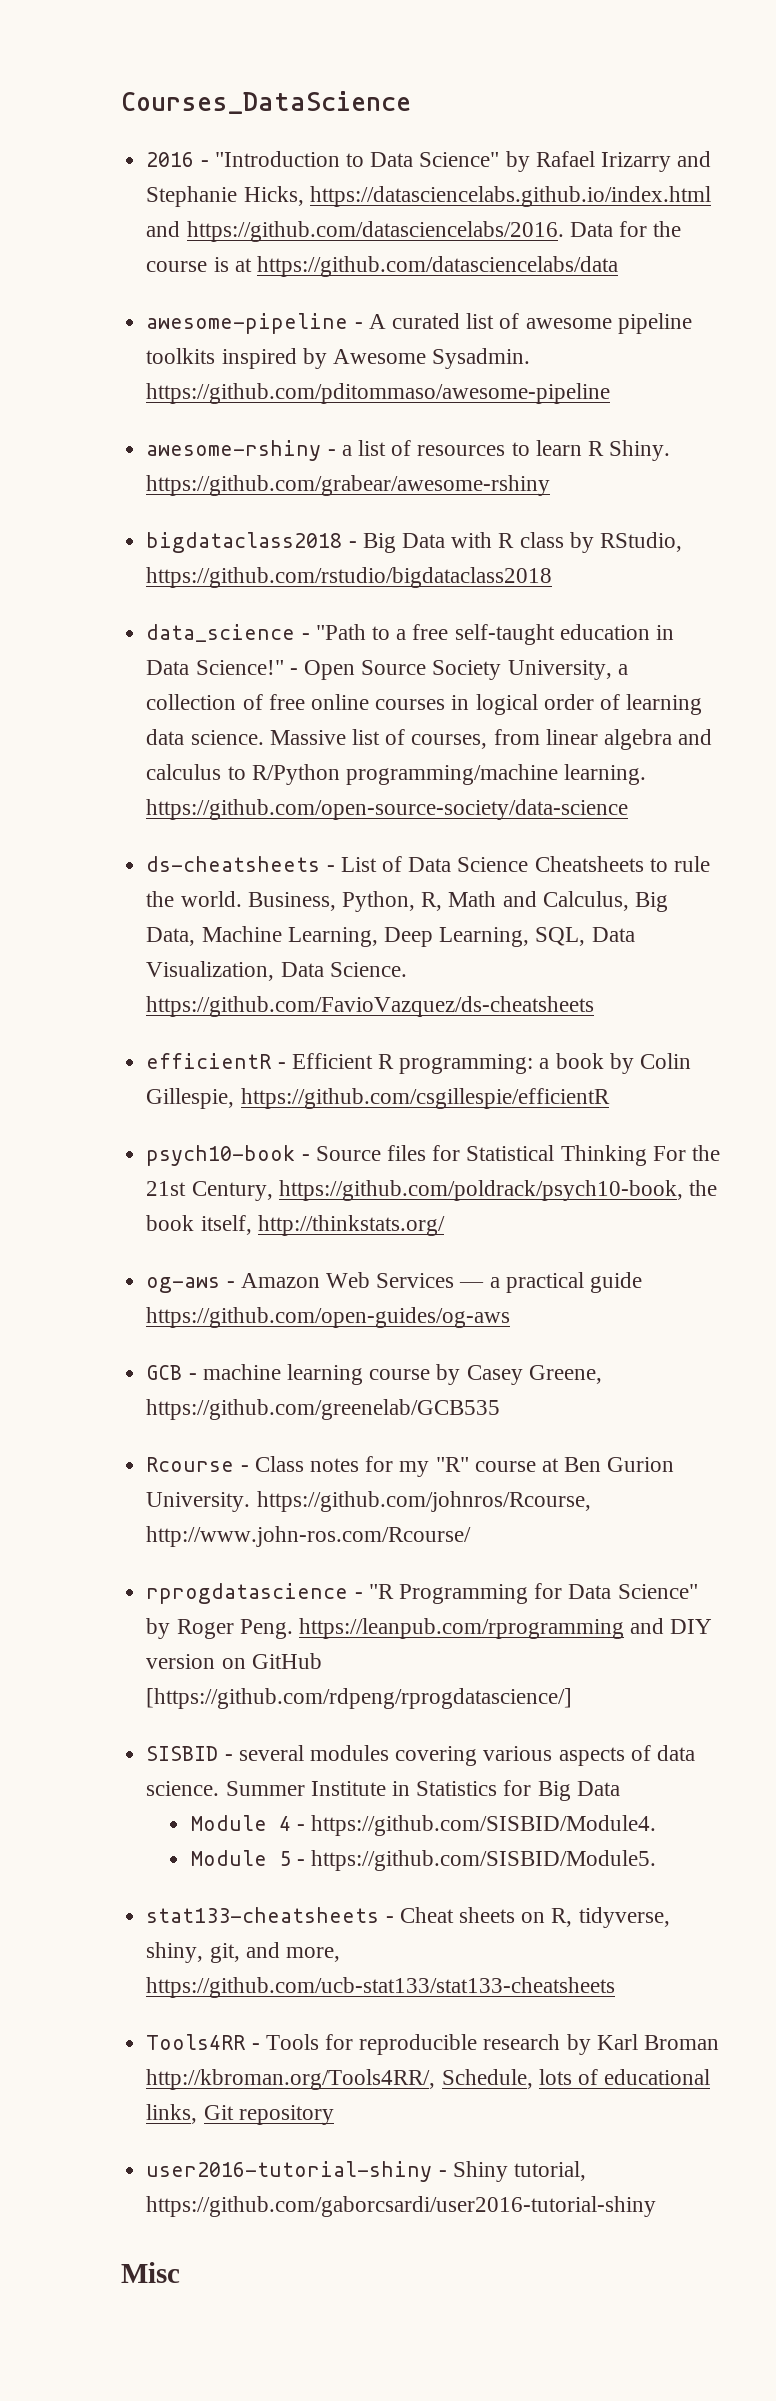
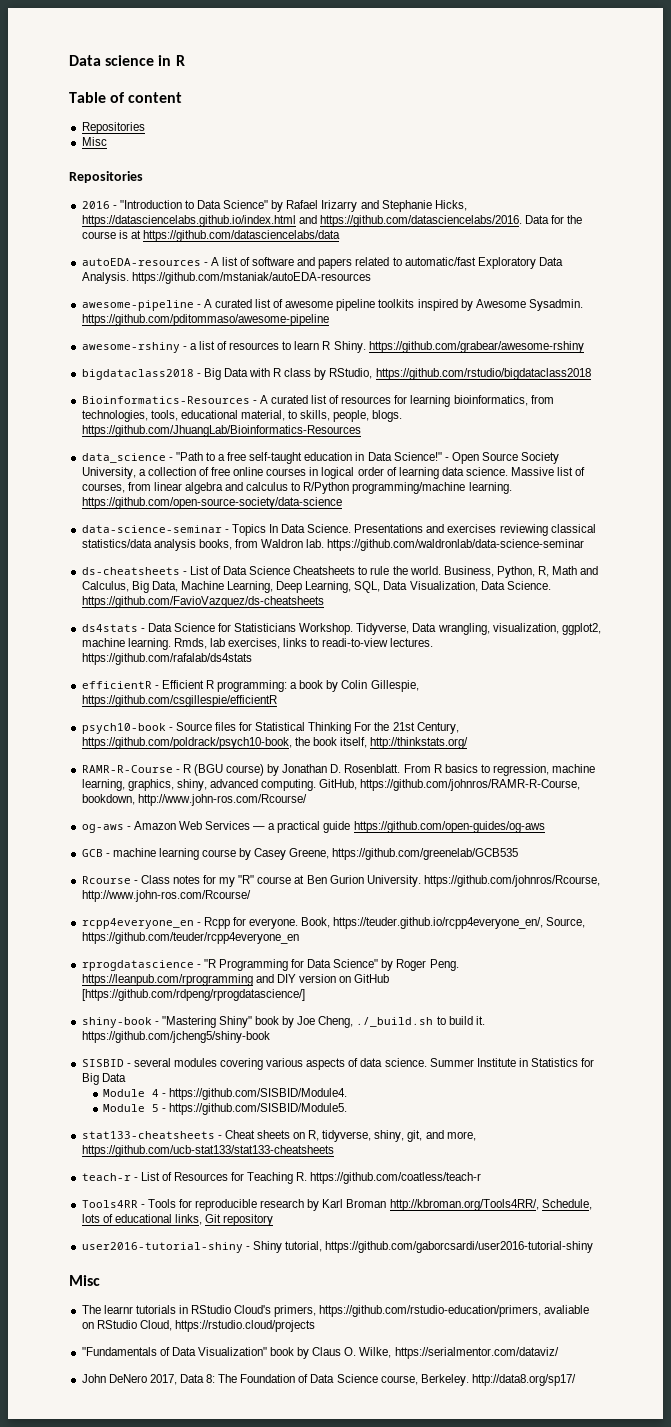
[121,91,411,114] Courses_DataScience -> [69,55,185,66] [69,92,183,103] [81,122,145,134] [81,137,107,146] [69,171,143,183] Data science in R // Table of content // Repositories // Misc // Repositories
(618, 266) none -> [81,257,563,269] [81,272,371,284] // autoEDA-resources - A list of software and papers related to automatic/fast Exploratory Data Analysis. https://github.com/mstaniak/autoEDA-resources
(553, 577) none -> [81,395,554,407] [81,410,403,422] [81,425,361,437] // Bioinformatics-Resources - A curated list of resources for learning bioinformatics, from technologies, tools, educational material, to skills, people, blogs. https://github.com/JhuangLab/Bioinformatics-Resources
(629, 809) none -> [81,524,596,536] [81,539,585,551] // data-science-seminar - Topics In Data Science. Presentations and exercises reviewing classical statistics/data analysis books, from Waldron lab. https://github.com/waldronlab/data-science-seminar
(595, 1006) none -> [81,623,601,635] [81,638,434,650] [81,653,252,665] // ds4stats - Data Science for Statisticians Workshop. Tidyverse, Data wrangling, visualization, ggplot2, machine learning. Rmds, lab exercises, links to readi-to-view lectures. https://github.com/rafalab/ds4stats
(445, 1225) none -> [81,764,596,776] [81,779,581,791] [81,794,307,806] // RAMR-R-Course - R (BGU course) by Jonathan D. Rosenblatt. From R basics to regression, machine learning, graphics, shiny, advanced computing. GitHub, https://github.com/johnros/RAMR-R-Course, bookdown, http://www.john-ros.com/Rcourse/
(472, 1536) none -> [81,917,586,929] [81,932,299,944] // rcpp4everyone_en - Rcpp for everyone. Book, https://teuder.github.io/rcpp4everyone_en/, Source, https://github.com/teuder/rcpp4everyone_en
(573, 1698) none -> [81,1016,485,1028] [81,1031,270,1043] // shiny-book - "Mastering Shiny" book by Joe Cheng, ./_build.sh to build it. https://github.com/jcheng5/shiny-book
(616, 1987) none -> [81,1172,482,1184] // teach-r - List of Resources for Teaching R. https://github.com/coatless/teach-r
(180, 2272) none -> [81,1305,590,1317] [81,1320,315,1332] [81,1347,559,1359] [81,1374,576,1386] // The learnr tutorials in RStudio Cloud's primers, https://github.com/rstudio-education/primers, avaliable on RStudio Cloud, https://rstudio.cloud/projects // "Fundamentals of Data Visualization" book by Claus O. Wilke, https://serialmentor.com/dataviz/ // John DeNero 2017, Data 8: The Foundation of Data Science course, Berkeley. http://data8.org/sp17/

